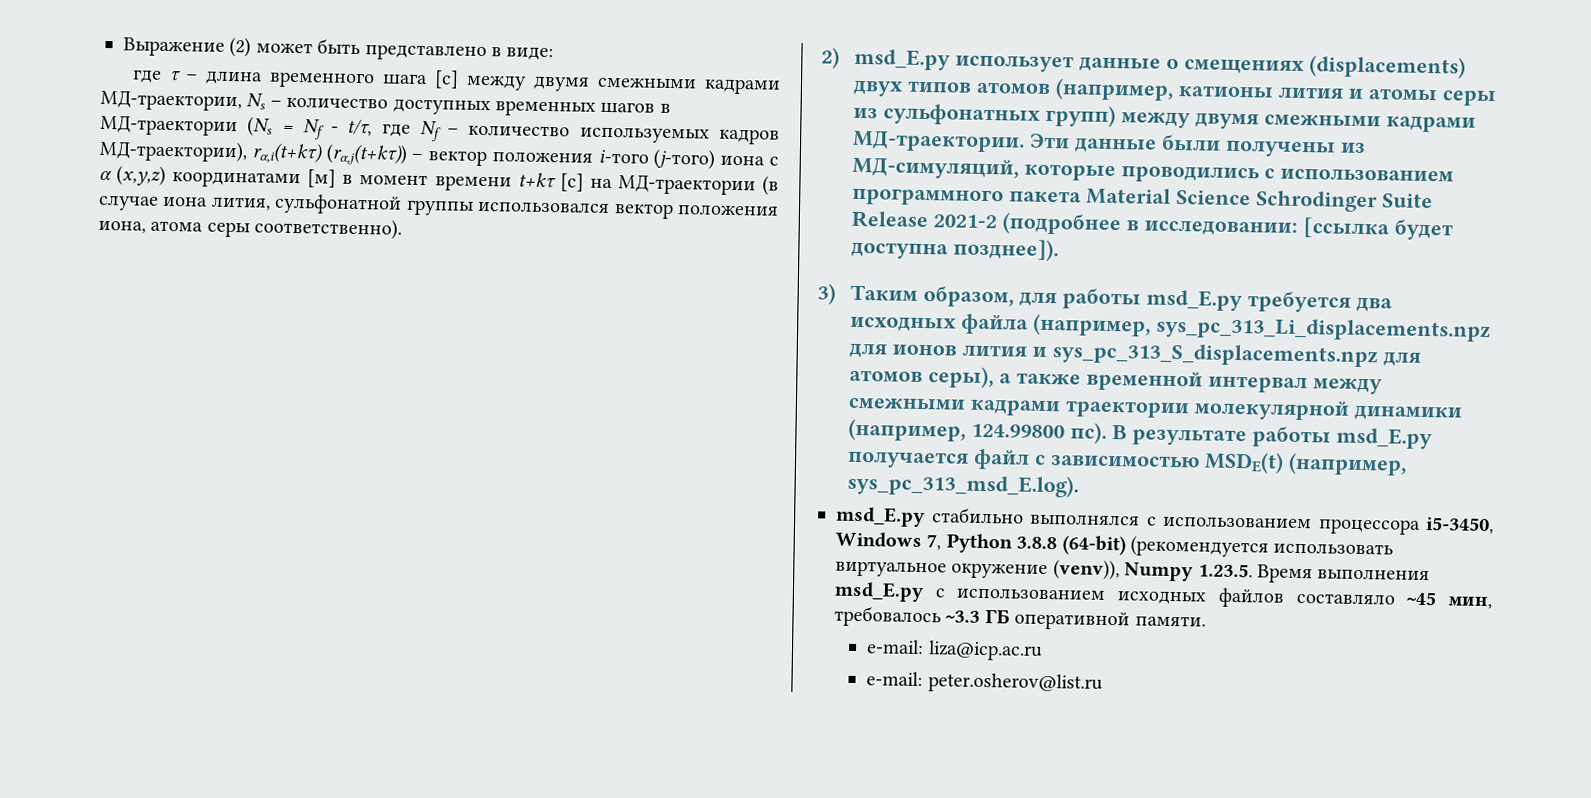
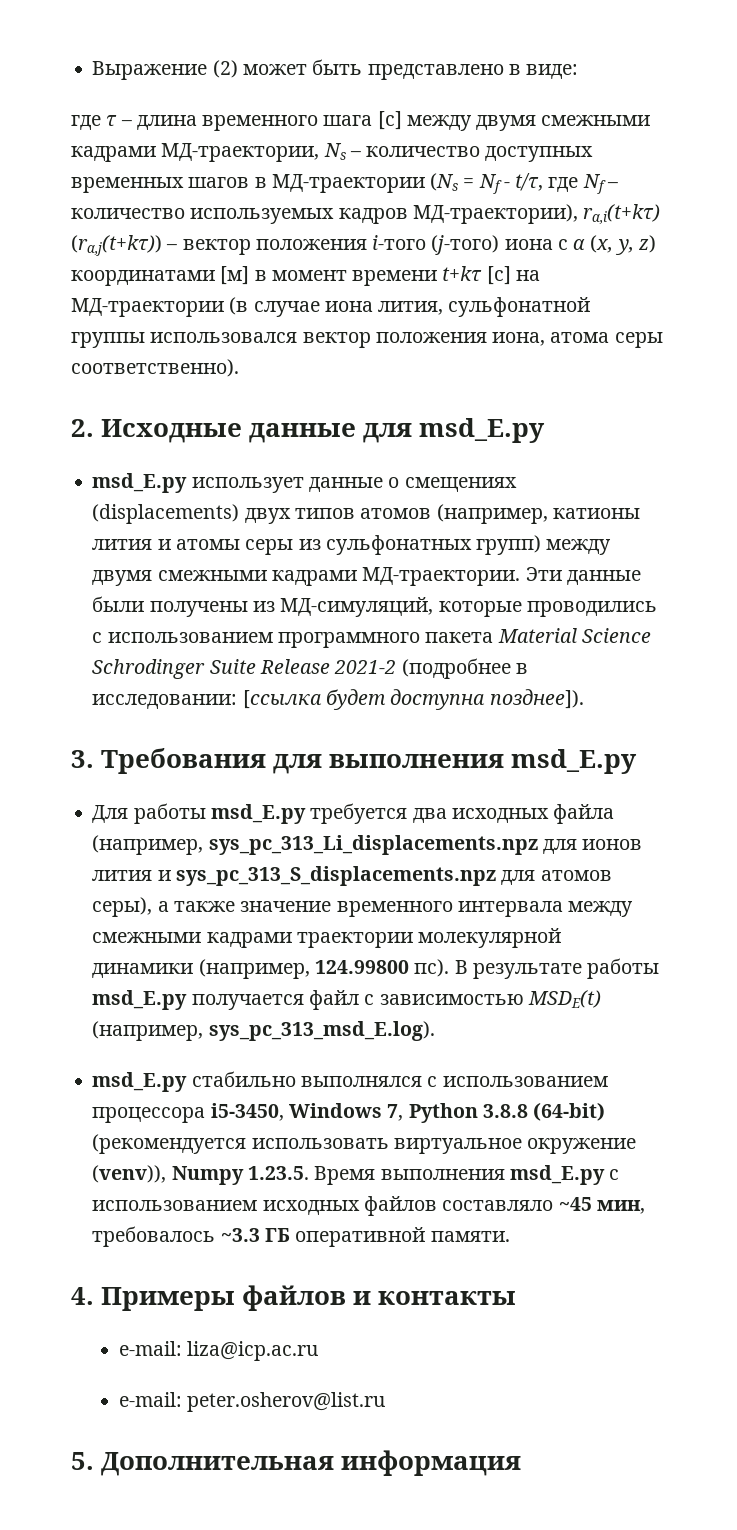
[116,165,167,186] (x,y,z) -> [590,235,656,255] (x, y, z)
[821,47,840,69] 2) -> [71,418,546,443] 2. Исходные данные для msd_E.py //
[817,283,1058,308] 3) Таким образом, для -> [71,748,638,774] [92,805,129,823] 3. Требования для выполнения msd_E.py // Для
[1086,369,1309,394] временной интервал -> [240,901,563,917] значение временного интервала
(1206, 621) none -> [71,1285,517,1311] // 4. Примеры файлов и контакты
(1103, 683) none -> [71,1450,522,1476] // 5. Дополнительная информация

